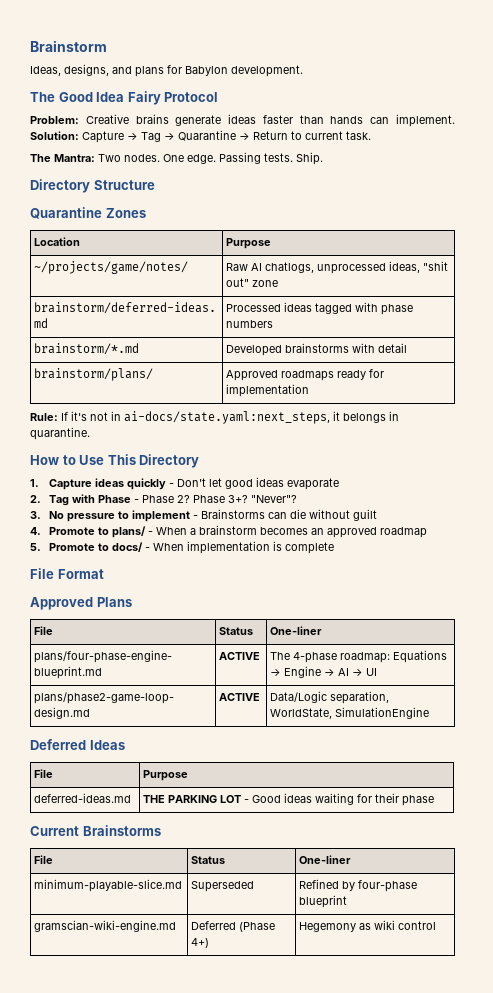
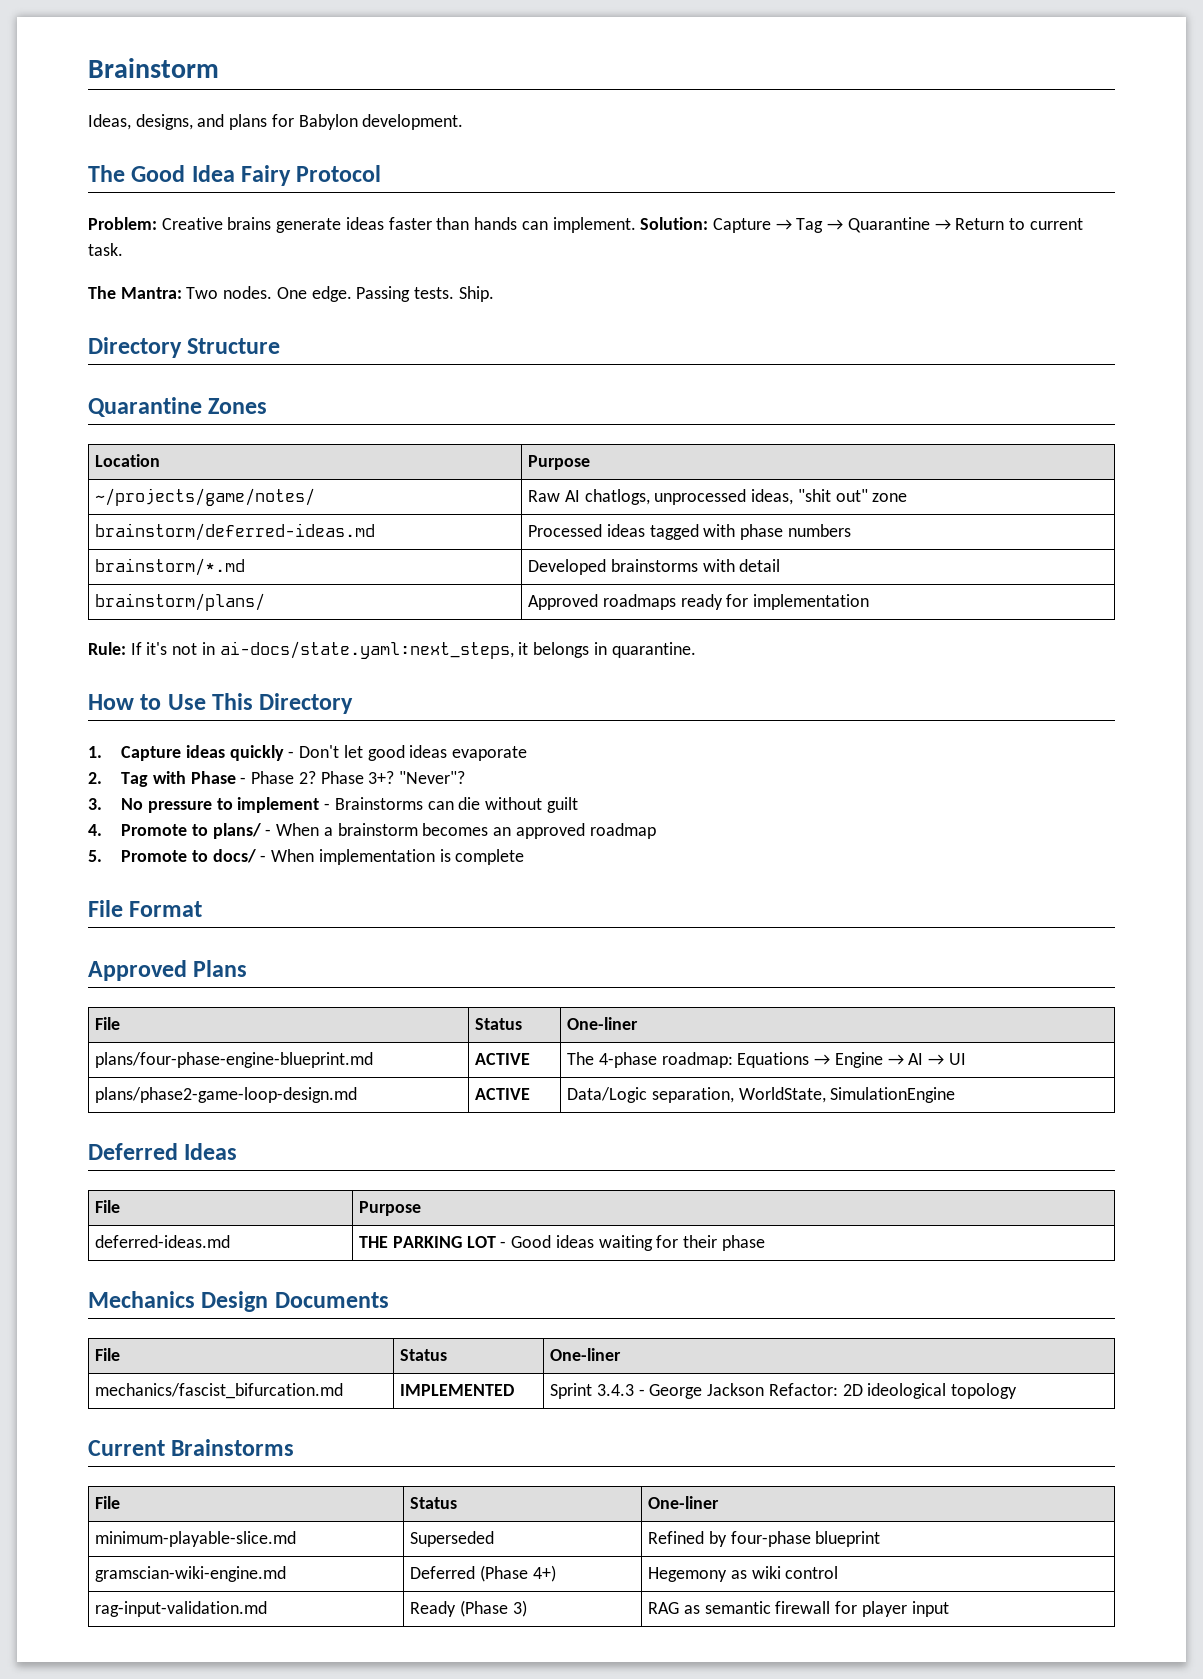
(435, 800) none -> [88,1291,389,1312] [95,1348,121,1361] [400,1349,448,1361] [550,1348,622,1361] [95,1383,344,1399] [400,1384,515,1396] [550,1383,1017,1399] // Mechanics Design Documents // File | Status | One-liner // mechanics/fascist_bifurcation.md | IMPLEMENTED | Sprint 3.4.3 - George Jackson Refactor: 2D ideological topology
(437, 925) none -> [95,1601,268,1617] [410,1600,527,1617] [648,1601,949,1617] // rag-input-validation.md | Ready (Phase 3) | RAG as semantic firewall for player input

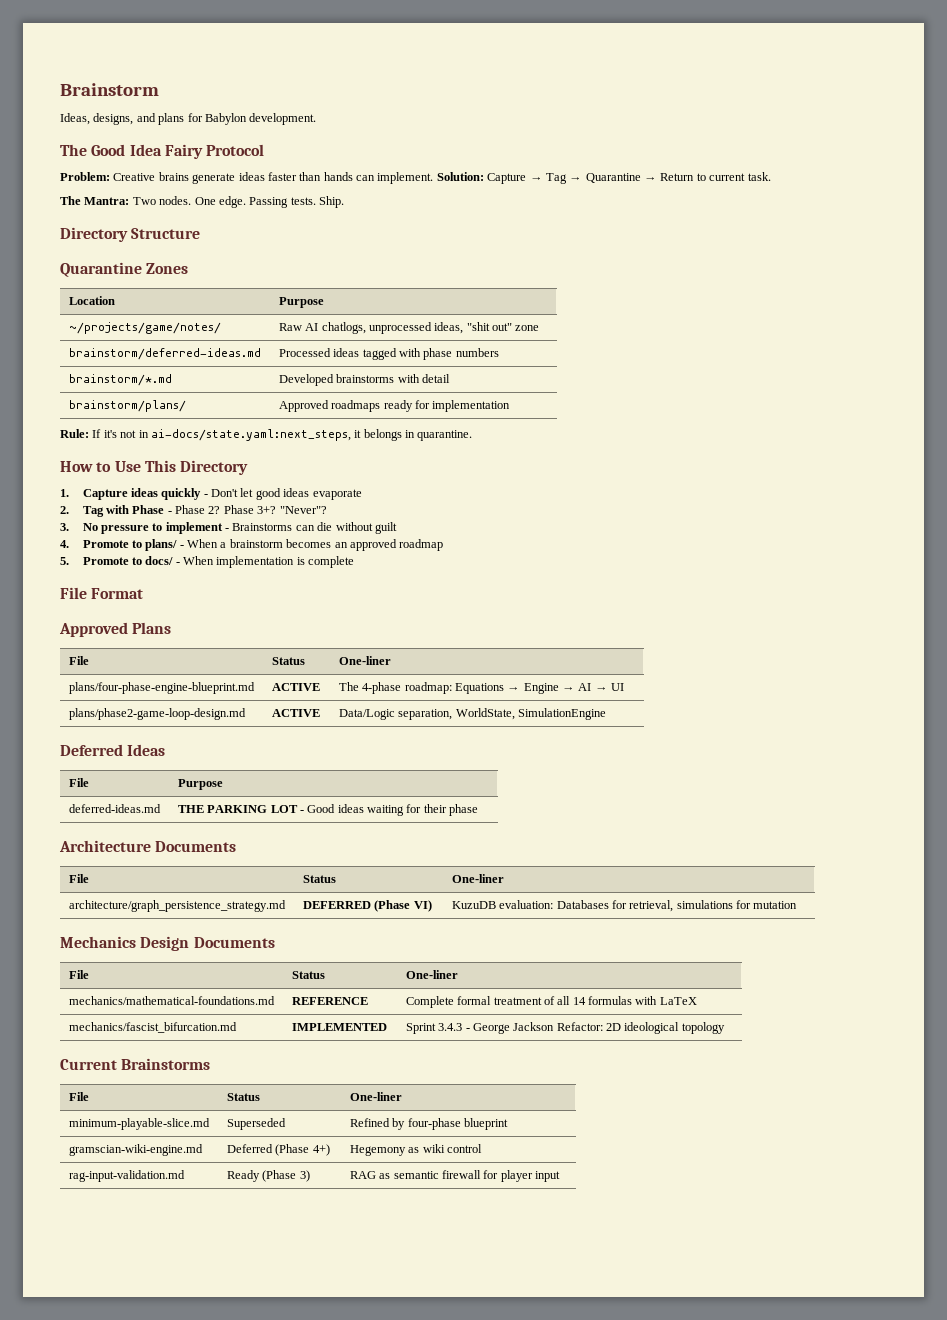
(765, 1243) none -> [59,840,237,852] [68,874,89,883] [302,875,336,883] [451,874,504,883] [68,900,286,912] [302,900,432,912] [451,900,798,912] // Architecture Documents // File | Status | One-liner // architecture/graph_persistence_strategy.md | DEFERRED (Phase VI) | KuzuDB evaluation: Databases for retrieval, simulations for mutation
(622, 1354) none -> [68,996,275,1005] [291,997,368,1005] [405,996,697,1008] // mechanics/mathematical-foundations.md | REFERENCE | Complete formal treatment of all 14 formulas with LaTeX

